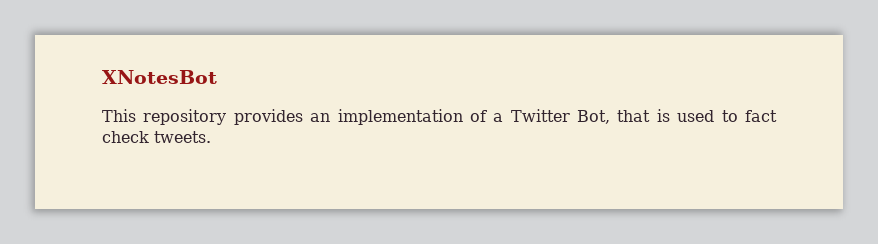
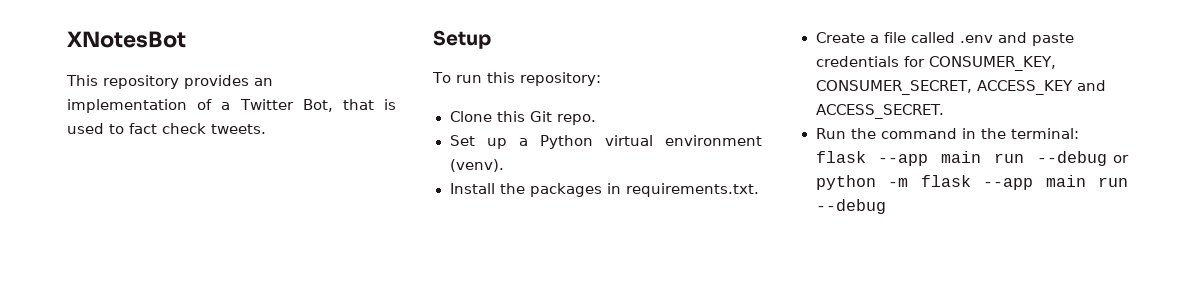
(211, 137) none -> [433,30,491,49] [432,72,601,86] [449,111,596,125] [449,135,762,149] [449,159,504,172] [449,183,759,197] [815,32,1074,46] [815,56,1056,71] [815,80,1106,95] [815,104,945,119] [815,128,1079,139] [815,151,1129,166] [815,175,1128,190] [815,199,886,214] // Setup // To run this repository: // Clone this Git repo. // Set up a Python virtual environment (venv). // Install the packages in requirements.txt. // Create a file called .env and paste credentials for CONSUMER_KEY, CONSUMER_SECRET, ACCESS_KEY and ACCESS_SECRET. // Run the command in the terminal: flask --app main run --debug or python -m flask --app main run --debug

